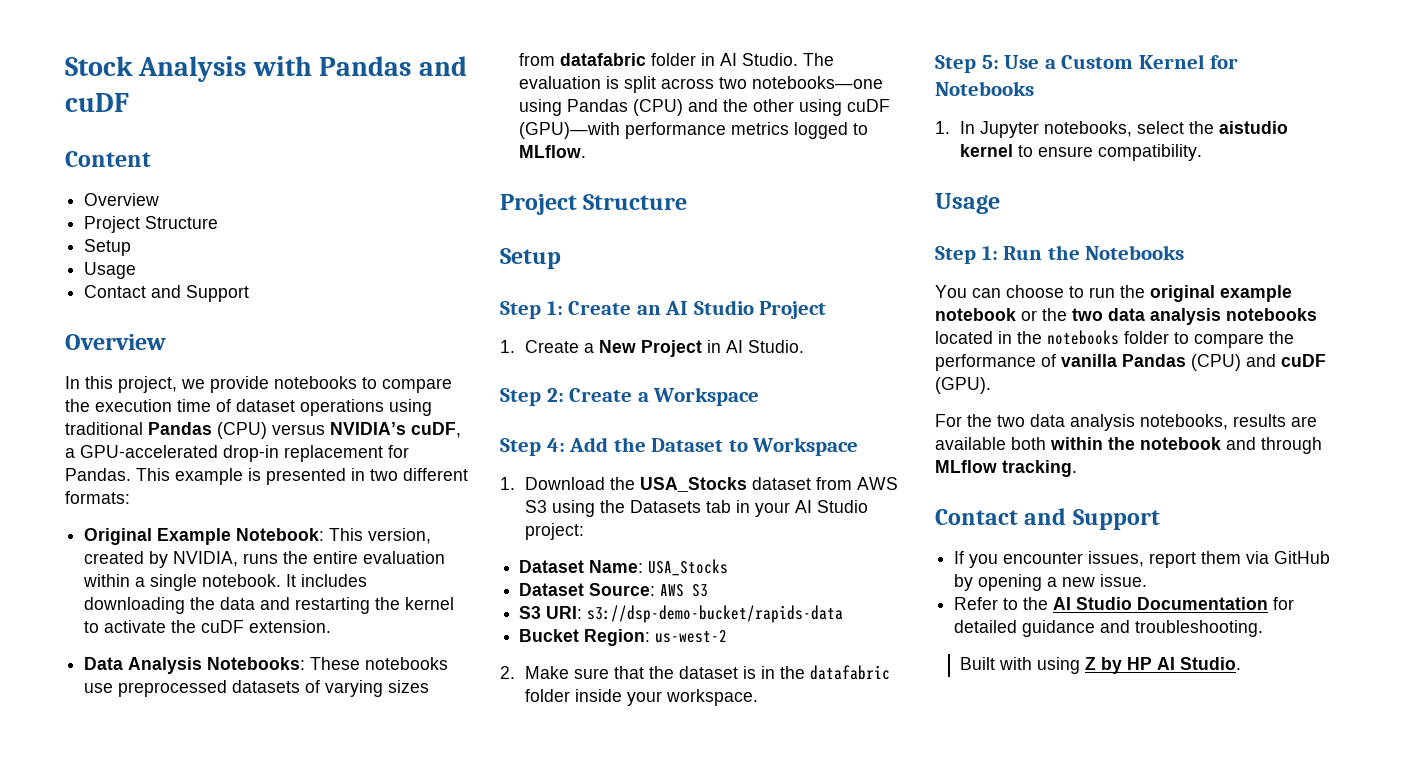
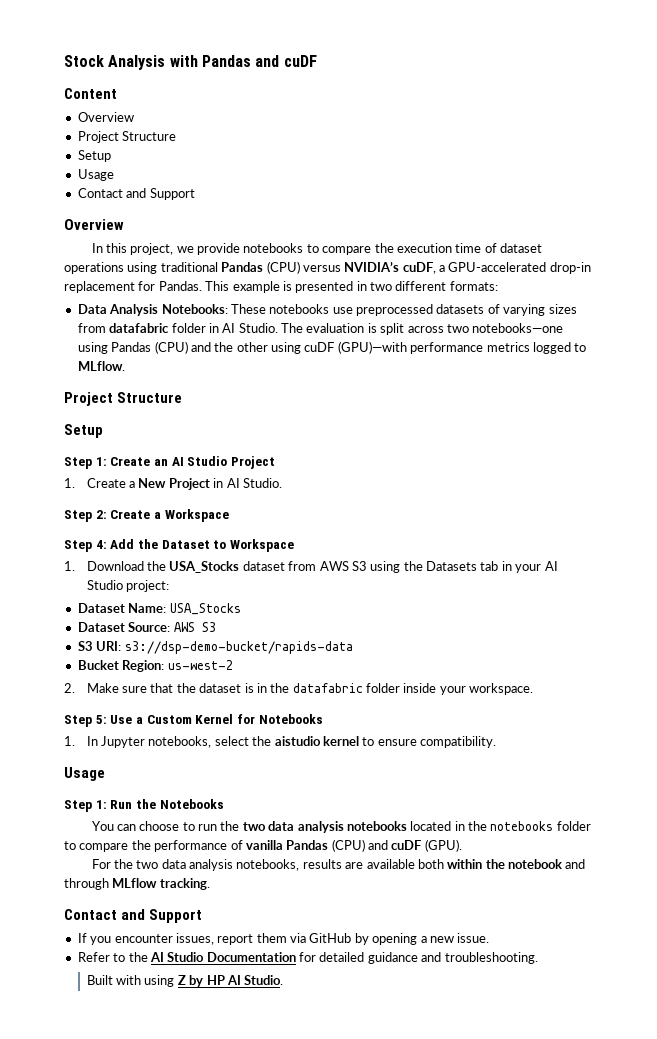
[84,528,432,545] [84,551,446,568] [83,574,368,591] [84,597,455,614] [84,620,332,633] // Original Example Notebook: This version, created by NVIDIA, runs the entire evaluation within a single notebook. It includes downloading the data and restarting the kernel to activate the cuDF extension. -> (498, 286) none
[1150,285,1292,302] [935,308,1067,321] original example notebook or the -> (240, 826) none

